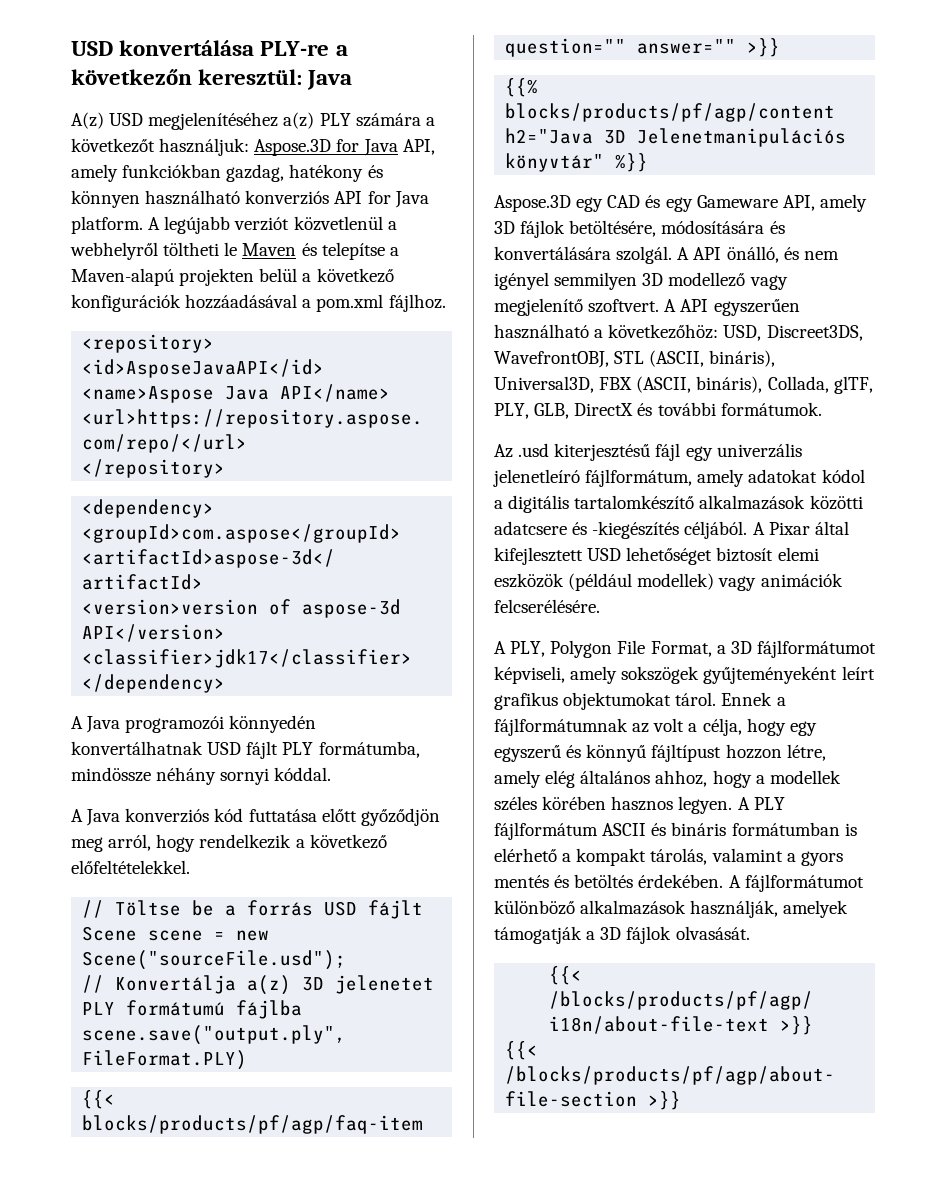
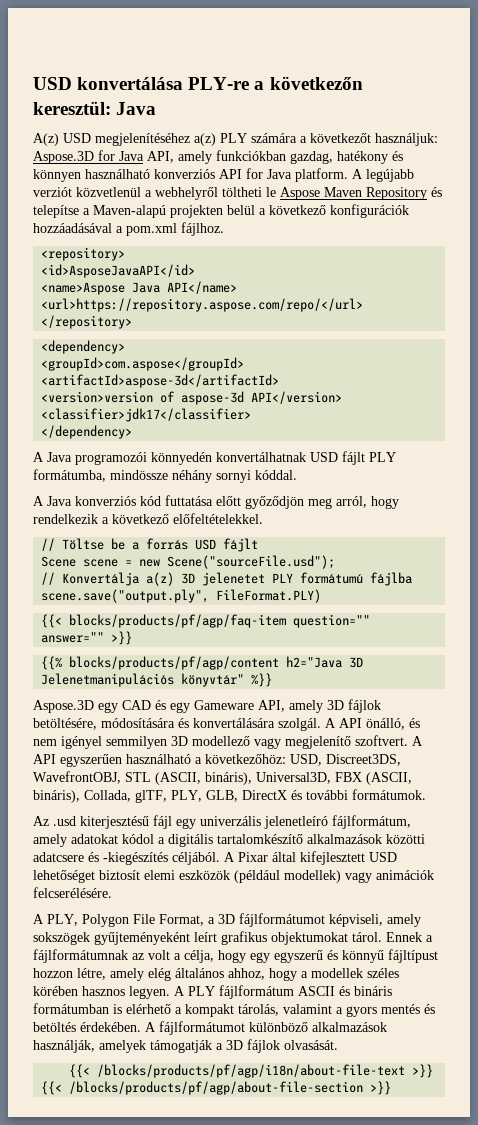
[242,243,297,256] Maven -> [280,187,427,200] Aspose Maven Repository

